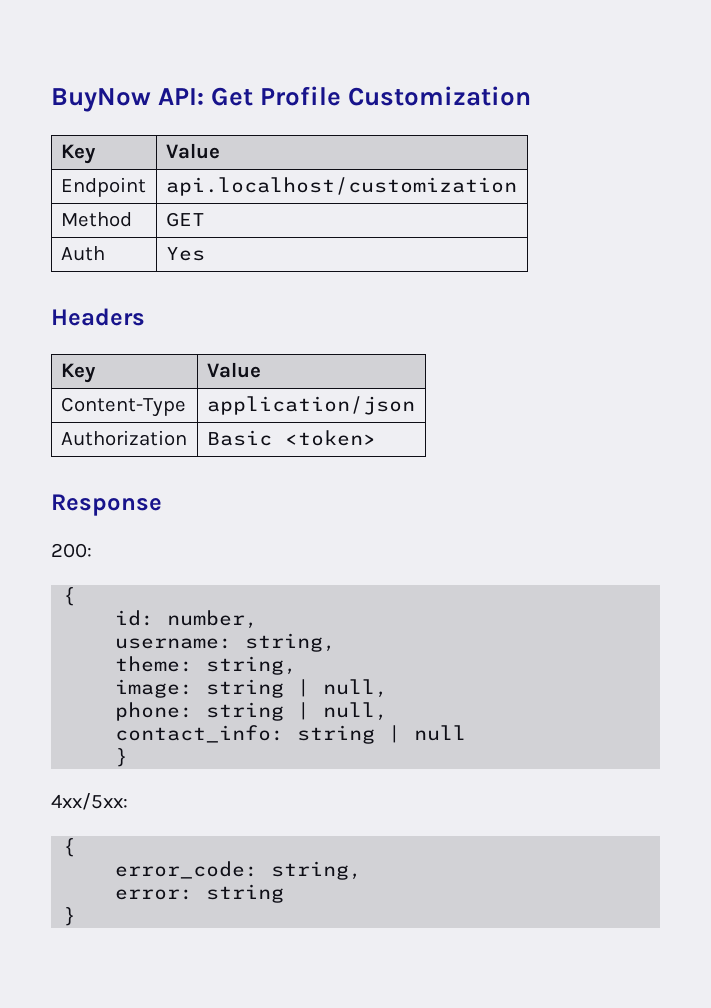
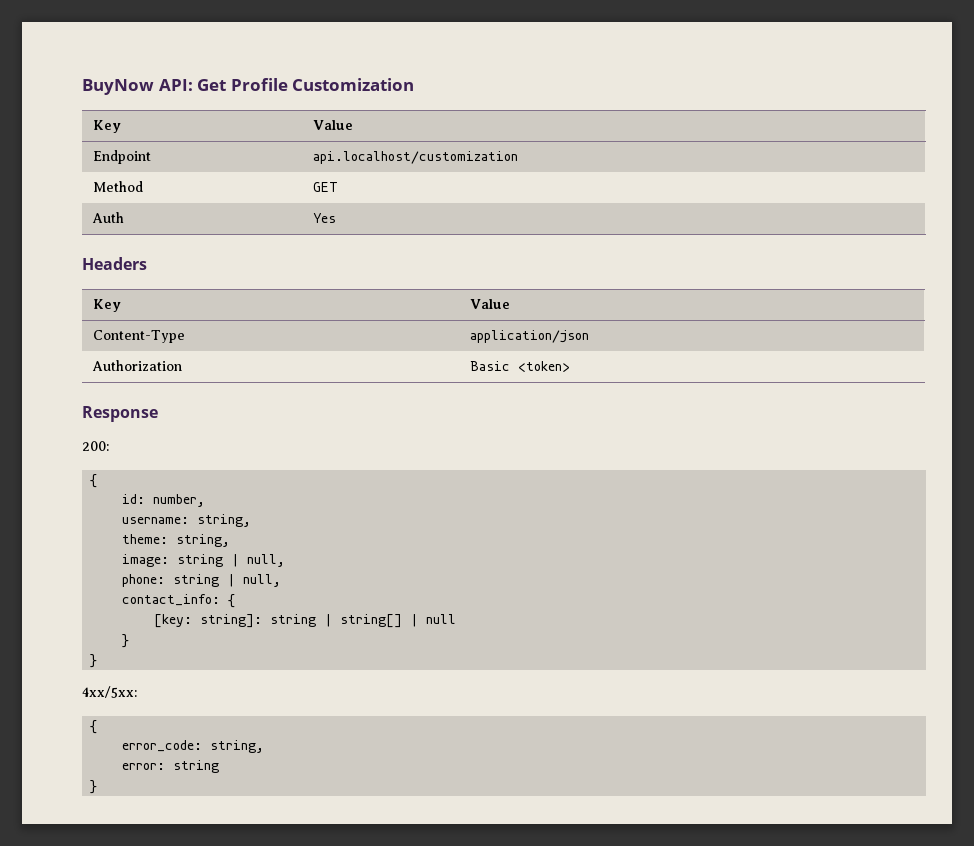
[297,725,376,744] string -> [228,594,236,608] [154,614,403,628] { // [key: string]: string | string[]
(129, 757) none -> [90,654,98,668] // }

